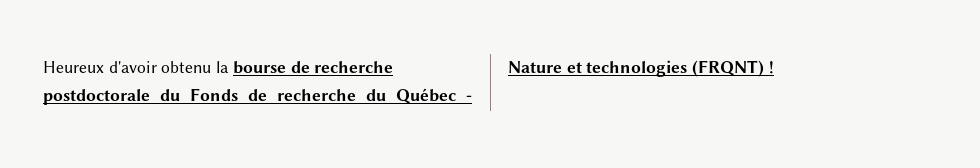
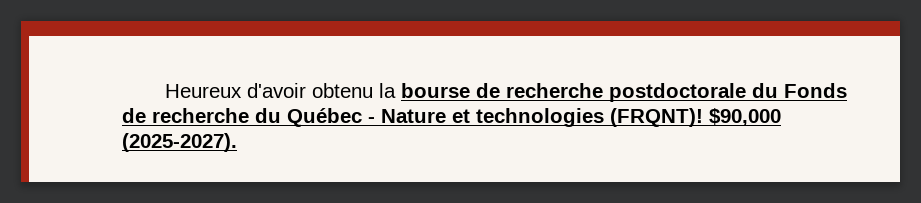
[692,60,774,77] (FRQNT) ! -> [610,108,781,127] [122,133,237,152] (FRQNT)! $90,000 (2025-2027).

